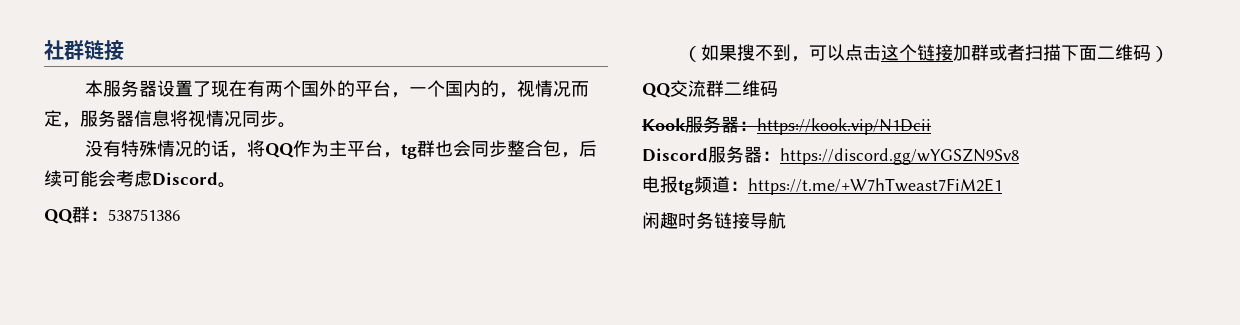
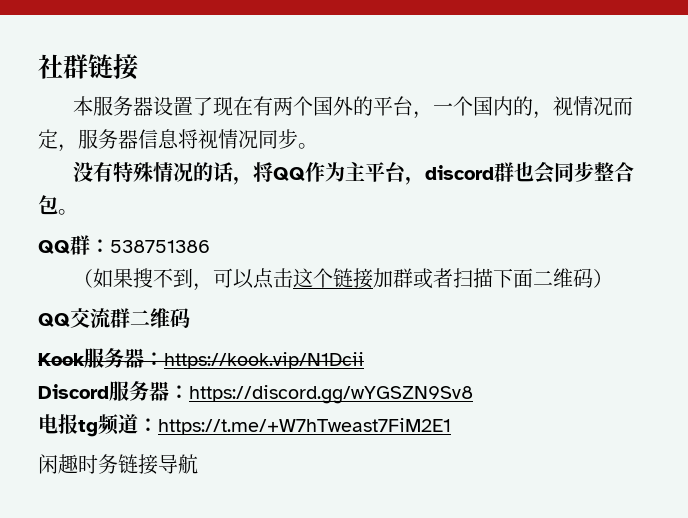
[400,144,417,159] tg -> [424,165,494,180] discord
[560,140,597,158] [44,170,218,187] ，后续可能会考虑Discord -> (58, 205) none

